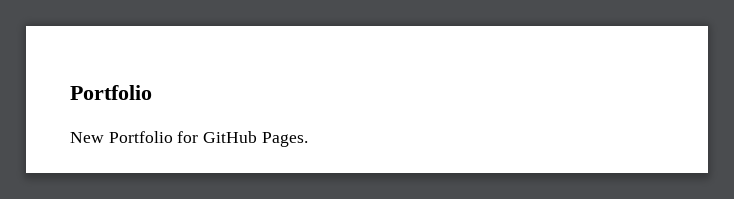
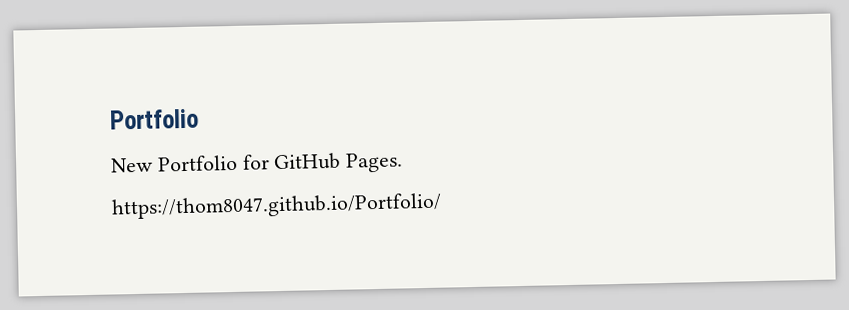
(308, 139) none -> [111,192,442,220] // https://thom8047.github.io/Portfolio/

